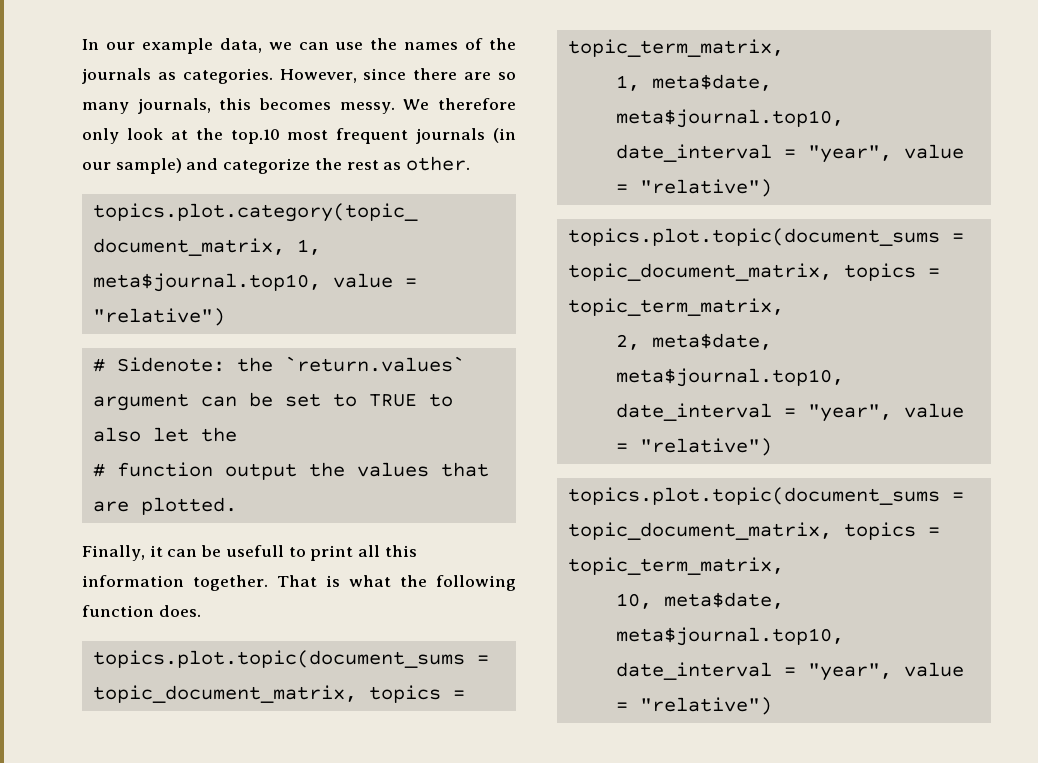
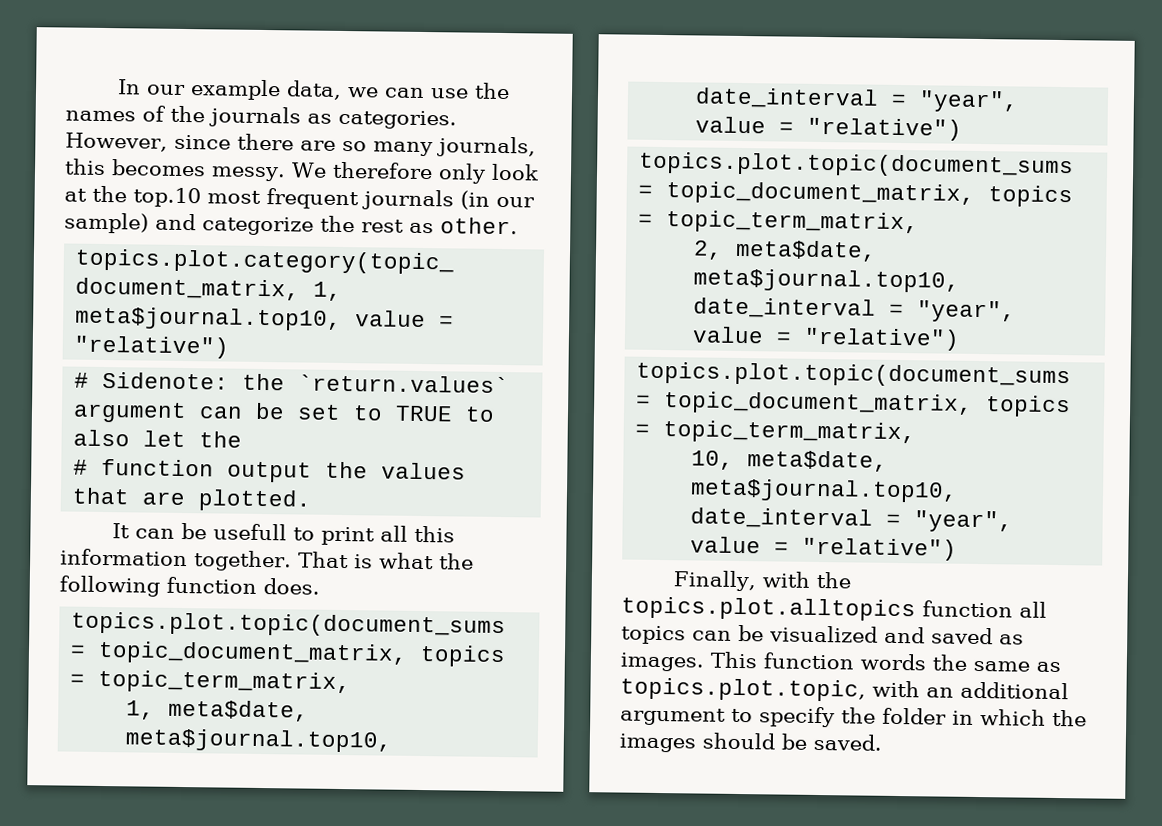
[82,545,163,561] Finally, it -> [111,523,130,539] It
(772, 706) none -> [672,570,852,592] [621,596,1047,622] [621,624,1024,645] [620,651,1061,673] [620,677,1069,702] [620,706,1087,728] [619,732,882,753] // Finally, with the topics.plot.alltopics function all topics can be visualized and saved as images. This function words the same as topics.plot.topic, with an additional argument to specify the folder in which the images should be saved.

